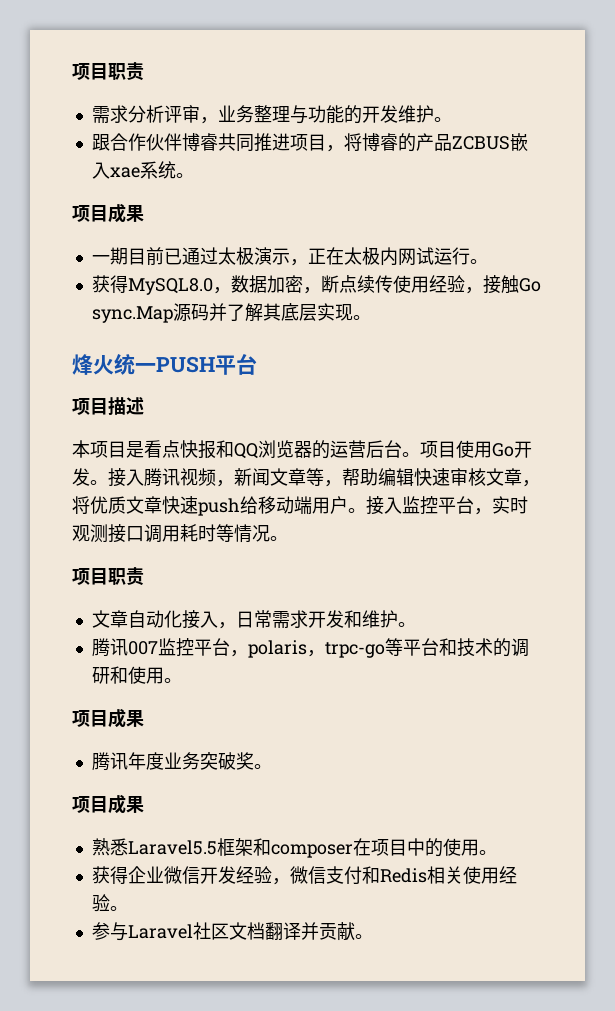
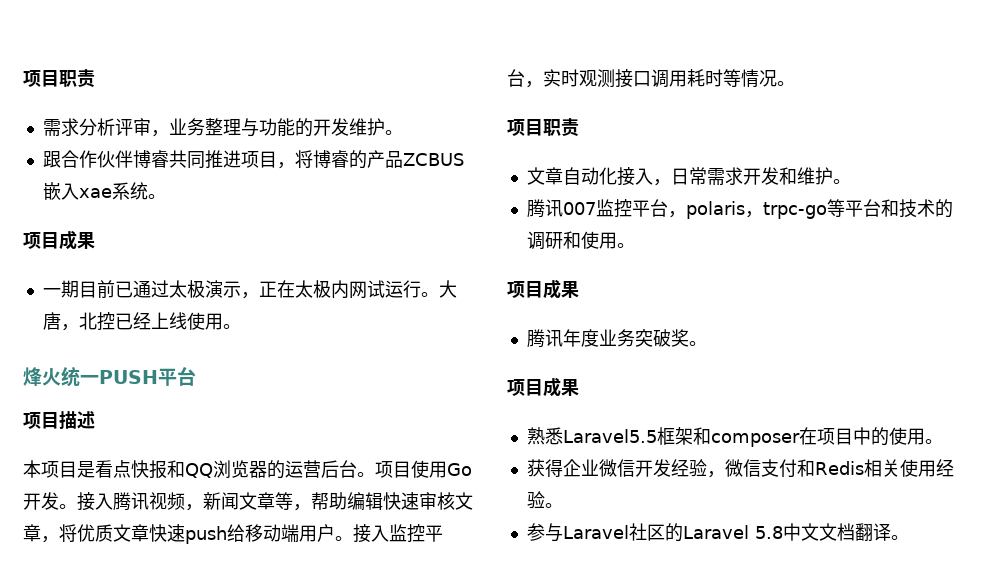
[91,275,541,295] [91,303,353,323] // 获得MySQL8.0，数据加密，断点续传使用经验，接触Go sync.Map源码并了解其底层实现 -> [438,280,457,298] [42,312,223,331] 大唐，北控已经上线使用
(229, 931) none -> [664,523,819,542] 的Laravel 5.8中文
[300,922,355,941] 并贡献 -> (891, 532) none

